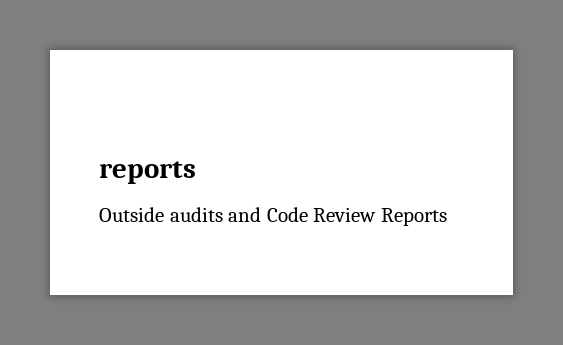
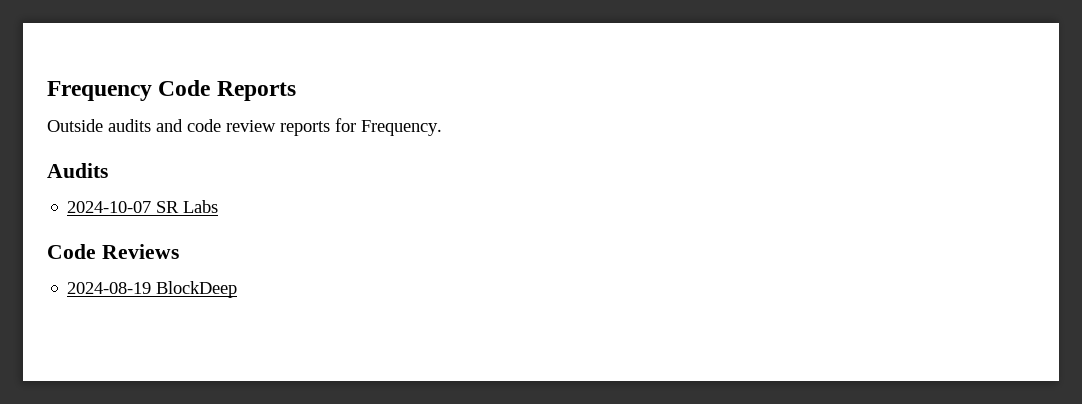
[99,161,196,184] reports -> [47,80,296,101] Frequency Code Reports
[266,207,447,226] Code Review Reports -> [187,118,442,136] [47,163,108,178] [67,200,219,213] [47,244,179,259] [67,281,238,298] code review reports for Frequency. // Audits // 2024-10-07 SR Labs // Code Reviews // 2024-08-19 BlockDeep

